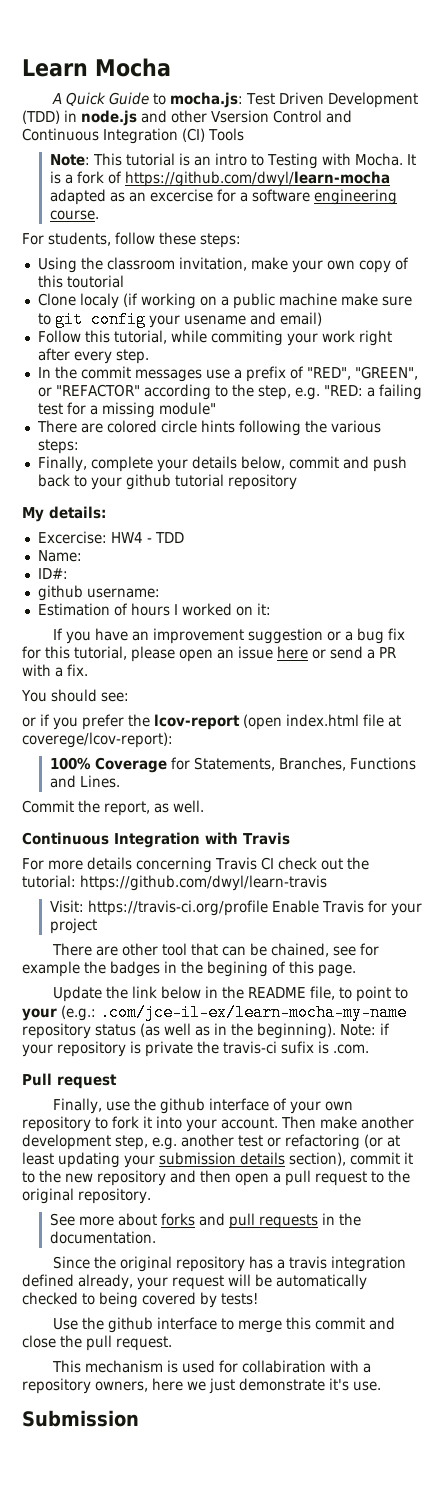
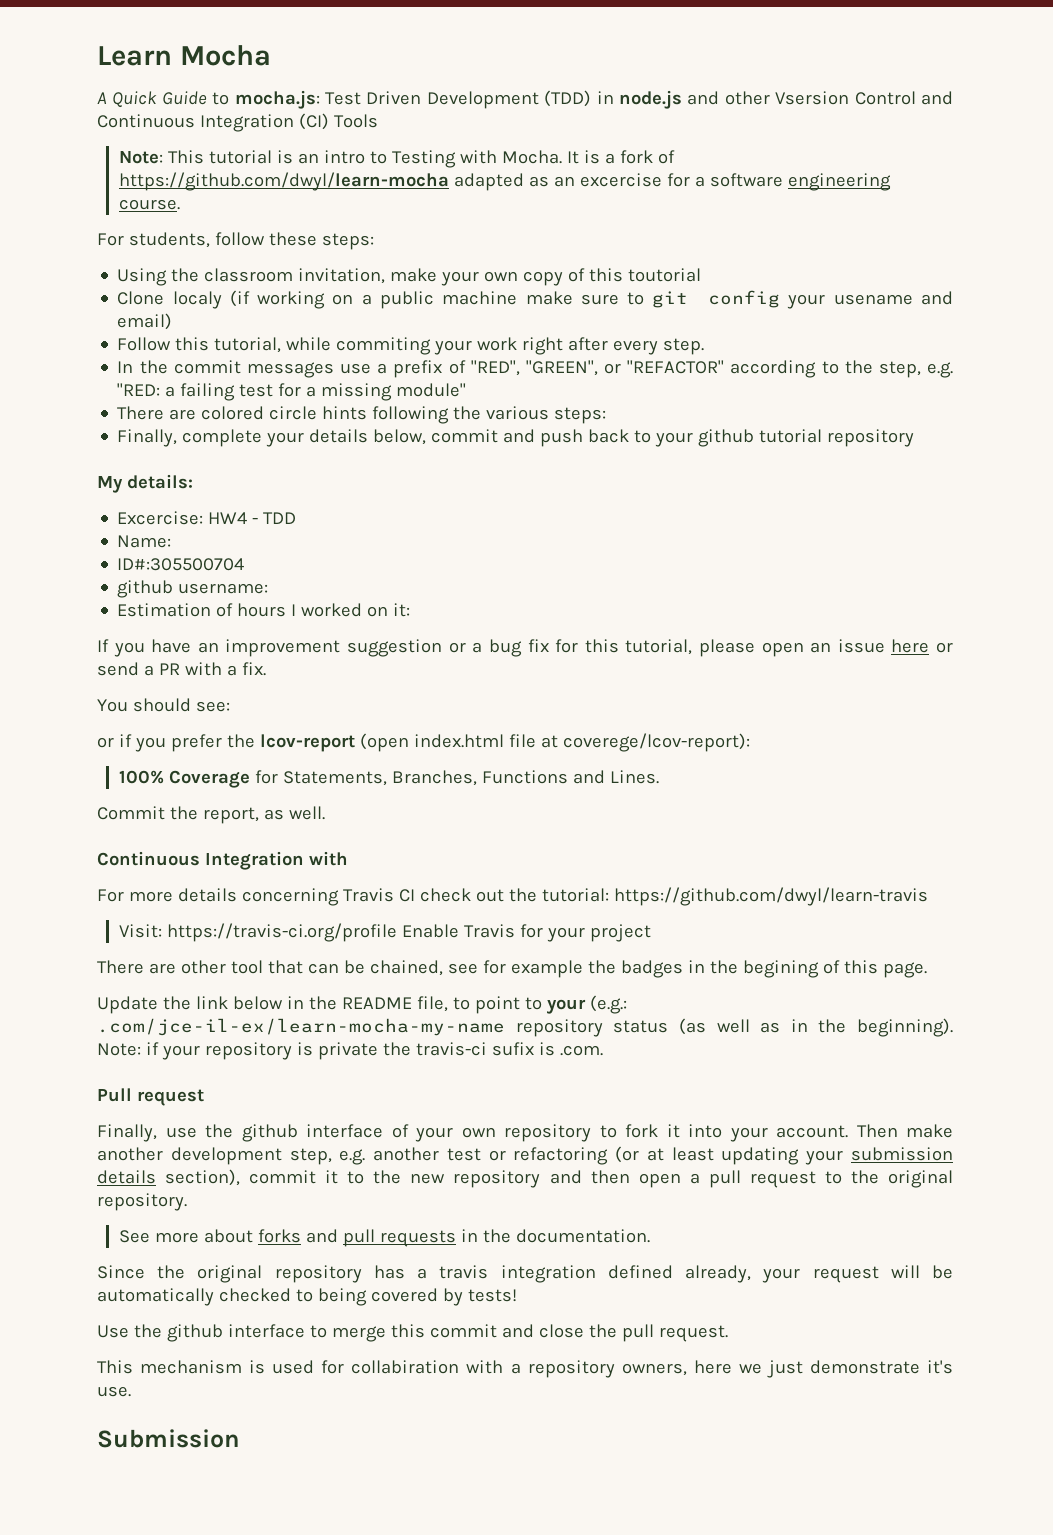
[37,568,68,579] ID#: -> [117,558,245,571] ID#:305500704
[243,832,290,845] Travis -> (348, 858) none

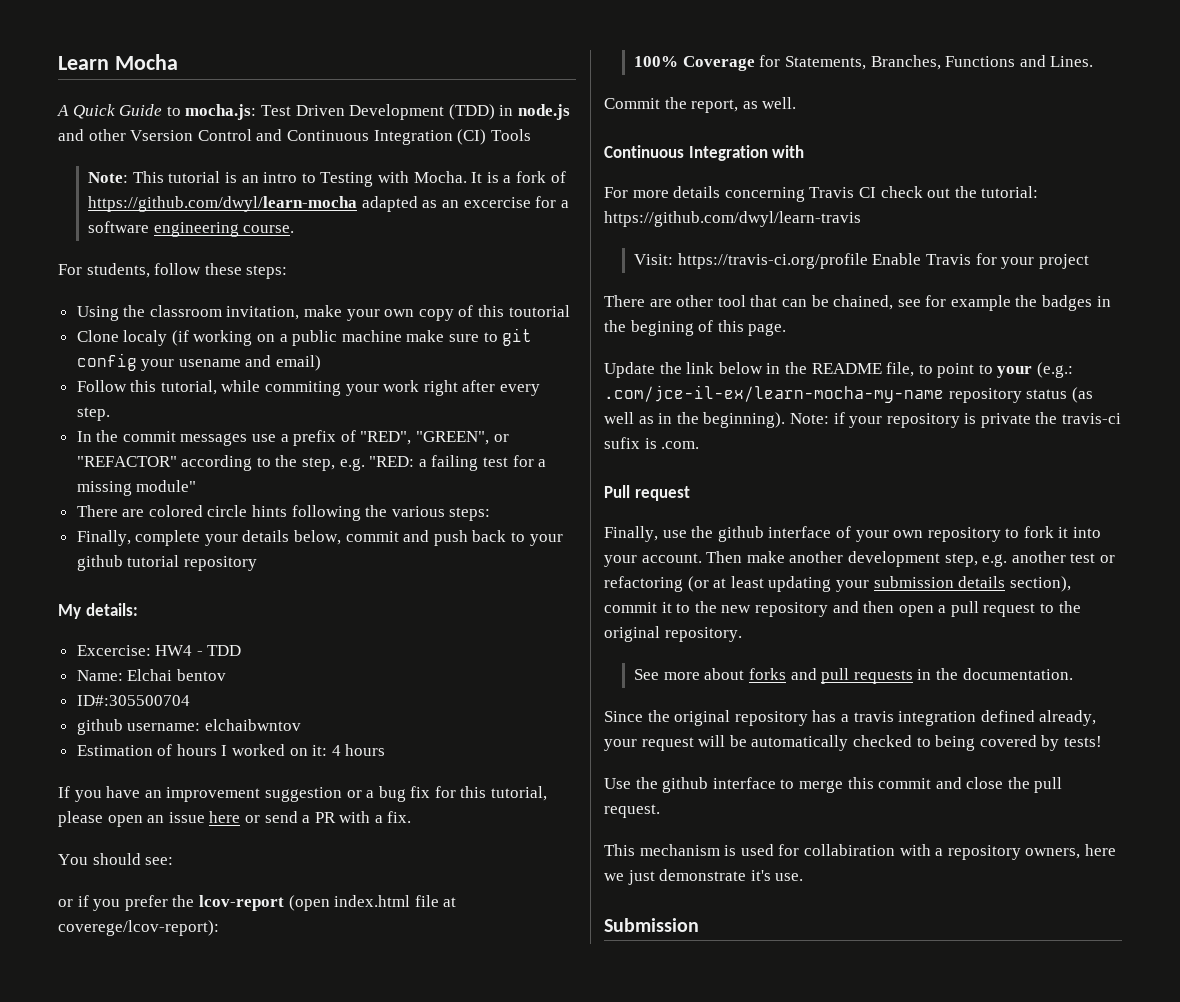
(172, 541) none -> [127,669,226,681] Elchai bentov
(269, 588) none -> [204,719,301,731] elchaibwntov
(411, 610) none -> [331,744,386,756] 4 hours

